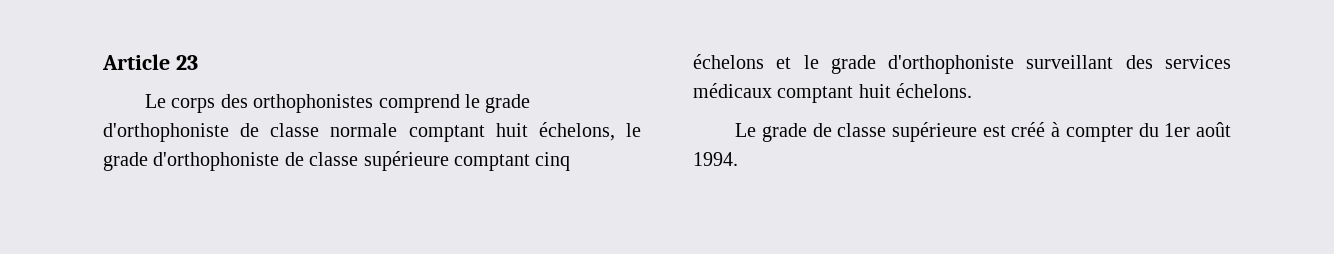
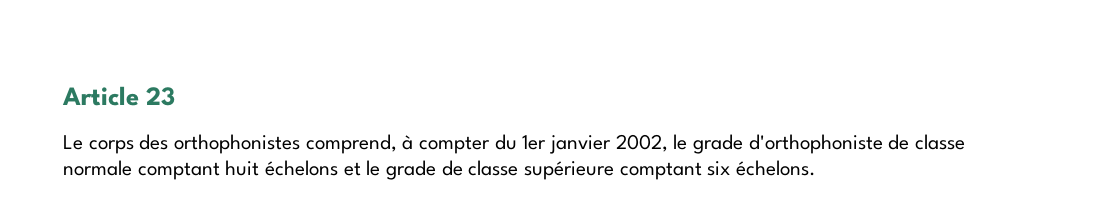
[378,94,460,113] comprend -> [305,134,668,154] comprend, à compter du 1er janvier 2002,
[538,122,642,141] [103,152,280,171] échelons, le grade d'orthophoniste -> [265,160,437,180] échelons et le grade
[535,152,571,171] [693,54,1231,74] [693,83,973,103] [735,122,1231,142] [693,152,738,166] cinq échelons et le grade d'orthophoniste surveillant des services médicaux comptant huit échelons. // Le grade de classe supérieure est créé à compter du 1er août 1994. -> [707,160,817,176] six échelons.

